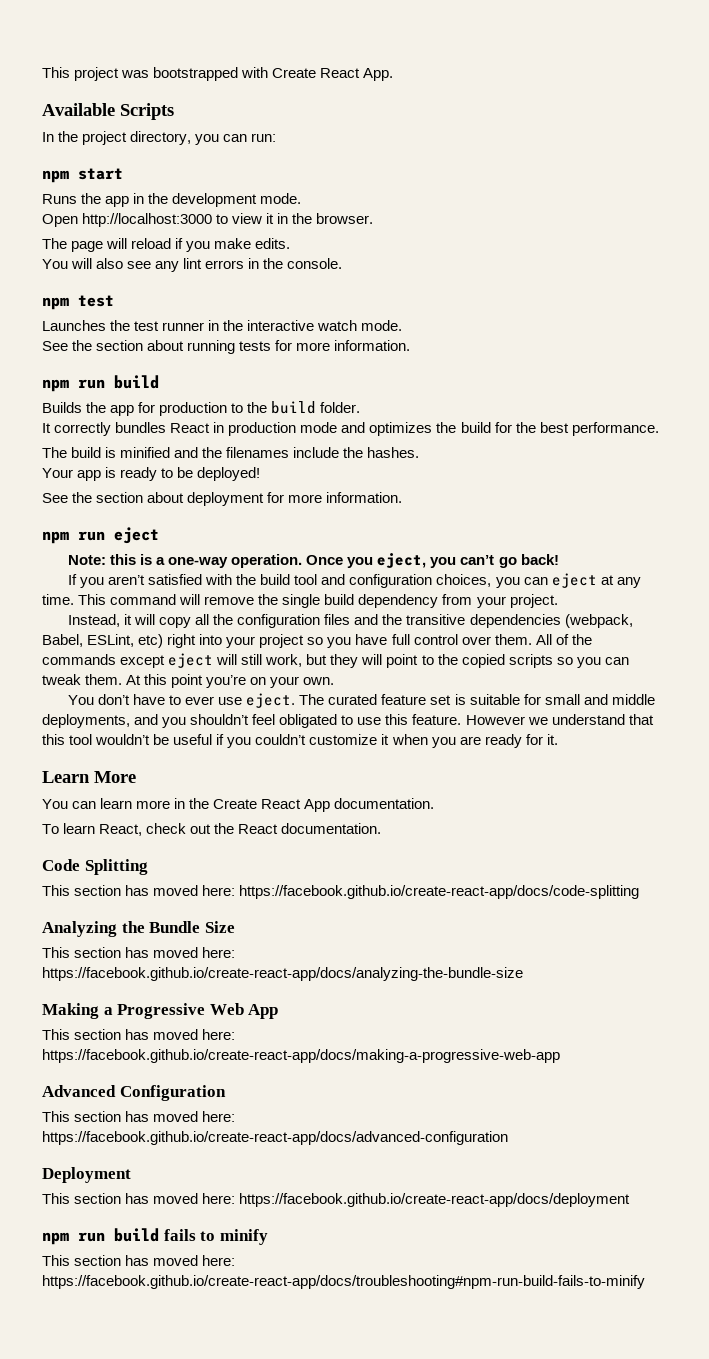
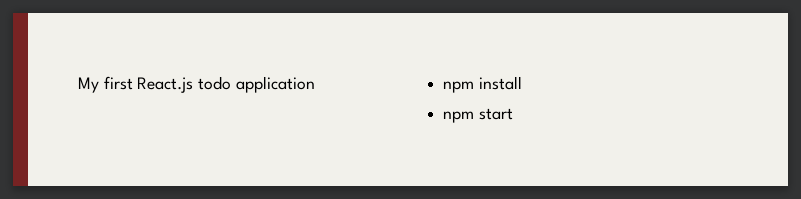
[42,67,394,81] [42,103,174,120] [42,131,277,145] [42,168,123,183] [42,193,302,207] [42,213,374,227] [42,238,291,252] [42,258,343,272] [42,295,114,310] [42,320,403,331] [42,340,411,354] [42,375,159,392] [42,401,361,416] [42,422,659,436] [42,447,420,458] [42,467,261,481] [42,492,403,506] [42,527,159,544] [67,553,559,568] [67,573,641,588] [42,594,558,608] [67,614,633,628] [42,634,592,648] [42,653,629,668] [42,674,335,688] [67,693,655,708] [42,714,654,728] [42,734,558,748] [42,771,136,783] [42,798,435,812] [42,823,382,836] [42,859,148,875] [42,885,640,899] [42,921,235,937] [42,947,236,958] [42,967,523,981] [42,1003,279,1019] [42,1029,236,1040] [42,1049,560,1063] [42,1085,226,1101] [42,1111,236,1122] [42,1131,508,1145] [42,1167,131,1183] [42,1193,631,1207] [42,1228,268,1245] [42,1255,236,1266] [42,1275,645,1289] This project was bootstrapped with Create React App. // Available Scripts // In the project directory, you can run: // npm start // Runs the app in the development mode. // Open http://localhost:3000 to view it in the browser. // The page will reload if you make edits. // You will also see any lint errors in the console. // npm test // Launches the test runner in the interactive watch mode. // See the section about running tests for more information. // npm run build // Builds the app for production to the build folder. // It correctly bundles React in production mode and optimizes the build for the best performance. // The build is minified and the filenames include the hashes. // Your app is ready to be deployed! // See the section about deployment for more information. // npm run eject // Note: this is a one-way operation. Once you eject, you can’t go back! // If you aren’t satisfied with the build tool and configuration choices, you can eject at any time. This command will remove the single build dependency from your project. // Instead, it will copy all the configuration files and the transitive dependencies (webpack, Babel, ESLint, etc) right into your project so you have full control over them. All of the commands except eject will still work, but they will point to the copied scripts so you can tweak them. At this point you’re on your own. // You don’t have to ever use eject. The curated feature set is suitable for small and middle deployments, and you shouldn’t feel obligated to use this feature. However we understand that this tool wouldn’t be useful if you couldn’t customize it when you are ready for it. // Learn More // You can learn more in the Create React App documentation. // To learn React, check out the React documentation. // Code Splitting // This section has moved here: https://facebook.github.io/create-react-app/docs/code-splitting // Analyzing the Bundle Size // This section has moved here: https://facebook.github.io/create-react-app/docs/analyzing-the-bundle-size // Making a Progressive Web App // This section has moved here: https://facebook.github.io/create-react-app/docs/making-a-progressive-web-app // Advanced Configuration // This section has moved here: https://facebook.github.io/create-react-app/docs/advanced-configuration // Deployment // This section has moved here: https://facebook.github.io/create-react-app/docs/deployment // npm run build fails to minify // This section has moved here: https://facebook.github.io/create-react-app/docs/troubleshooting#npm-run-build-fails-to-minify -> [78,76,315,93] [443,76,522,93] [443,108,513,123] My first React.js todo application // npm install // npm start

